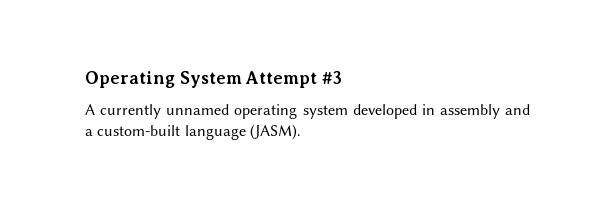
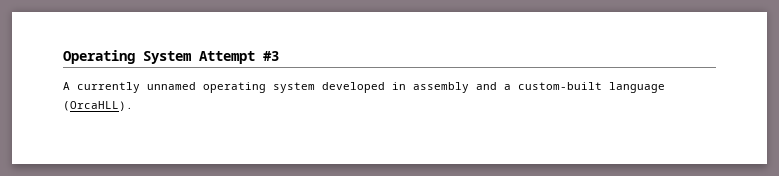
[249,124,301,140] (JASM). -> [63,101,133,111] (OrcaHLL).

